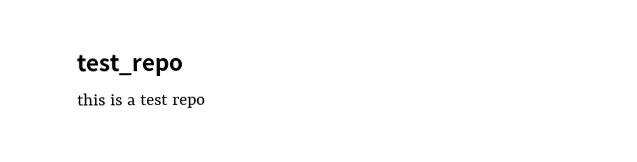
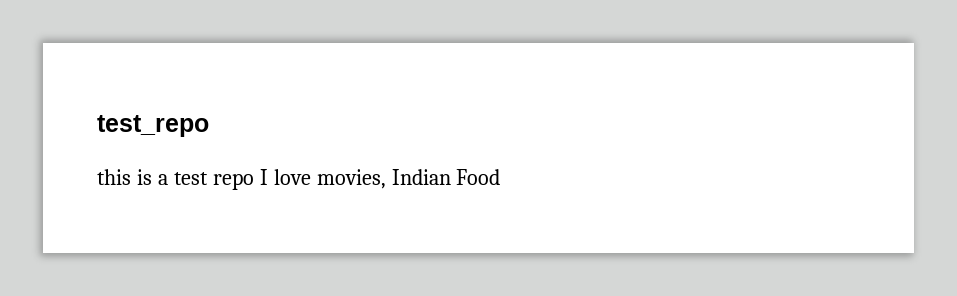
(206, 102) none -> [259,169,501,189] I love movies, Indian Food

